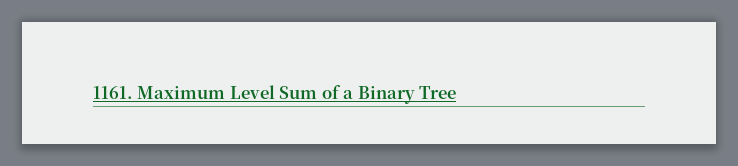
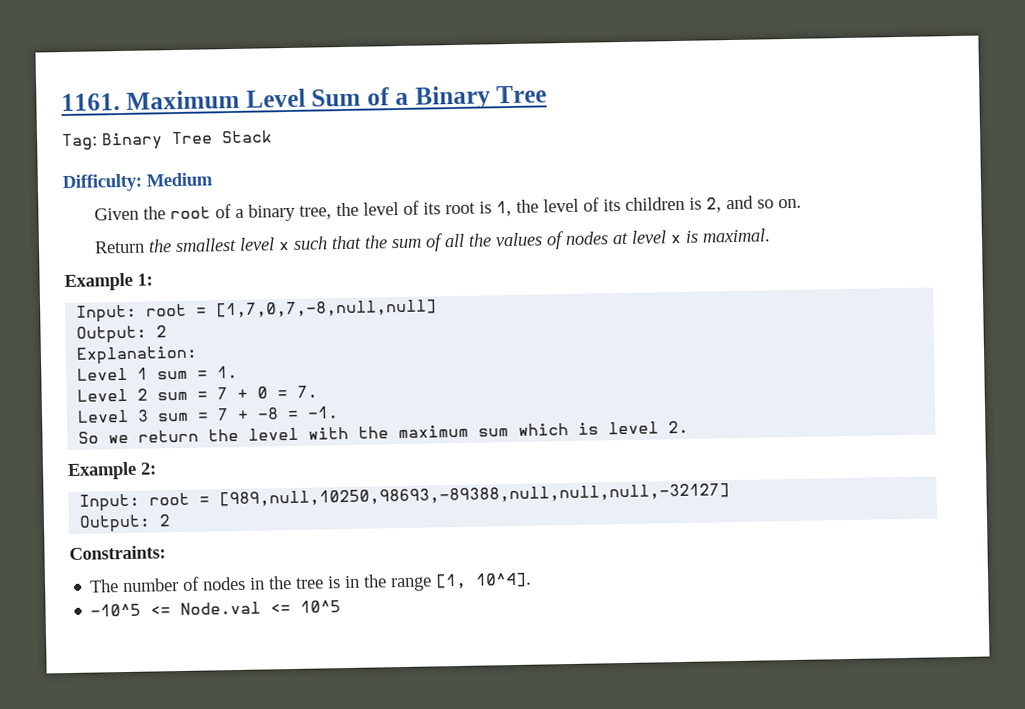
(457, 92) none -> [61,130,273,151] [62,172,213,193] [93,195,802,222] [93,228,771,254] [64,272,153,292] [76,299,438,323] [76,325,168,344] [76,345,199,365] [77,365,239,381] [77,385,319,402] [77,406,340,423] [78,420,690,444] [67,461,157,481] [79,483,731,512] [79,514,172,533] [69,545,166,560] [89,572,533,593] [90,600,342,617] // Tag: Binary Tree Stack // Difficulty: Medium // Given the root of a binary tree, the level of its root is 1, the level of its children is 2, and so on. // Return the smallest level x such that the sum of all the values of nodes at level x is maximal. // Example 1: // Input: root = [1,7,0,7,-8,null,null] // Output: 2 // Explanation: // Level 1 sum = 1. // Level 2 sum = 7 + 0 = 7. // Level 3 sum = 7 + -8 = -1. // So we return the level with the maximum sum which is level 2. // Example 2: // Input: root = [989,null,10250,98693,-89388,null,null,null,-32127] // Output: 2 // Constraints: // The number of nodes in the tree is in the range [1, 10^4]. // -10^5 <= Node.val <= 10^5

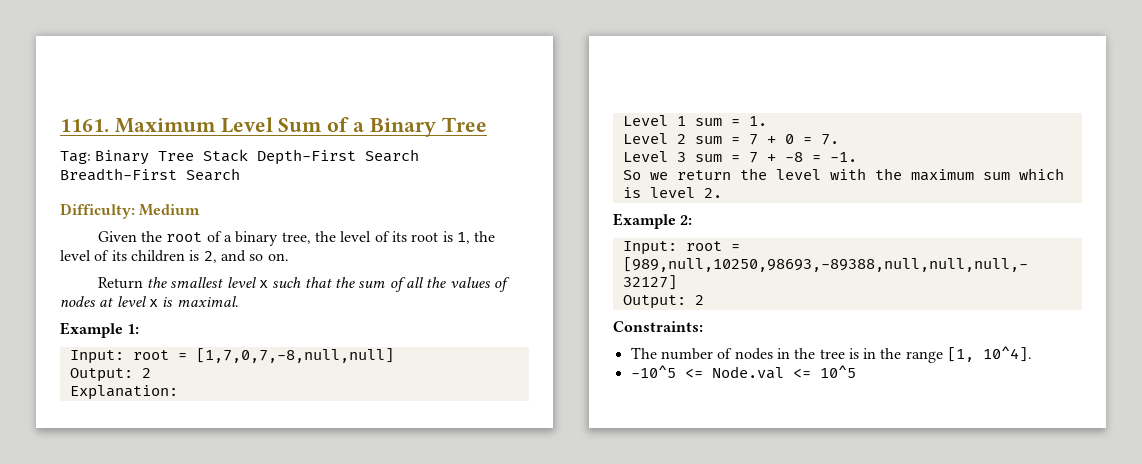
(273, 137) none -> [257,149,420,165] [60,168,240,181] Depth-First Search Breadth-First Search

